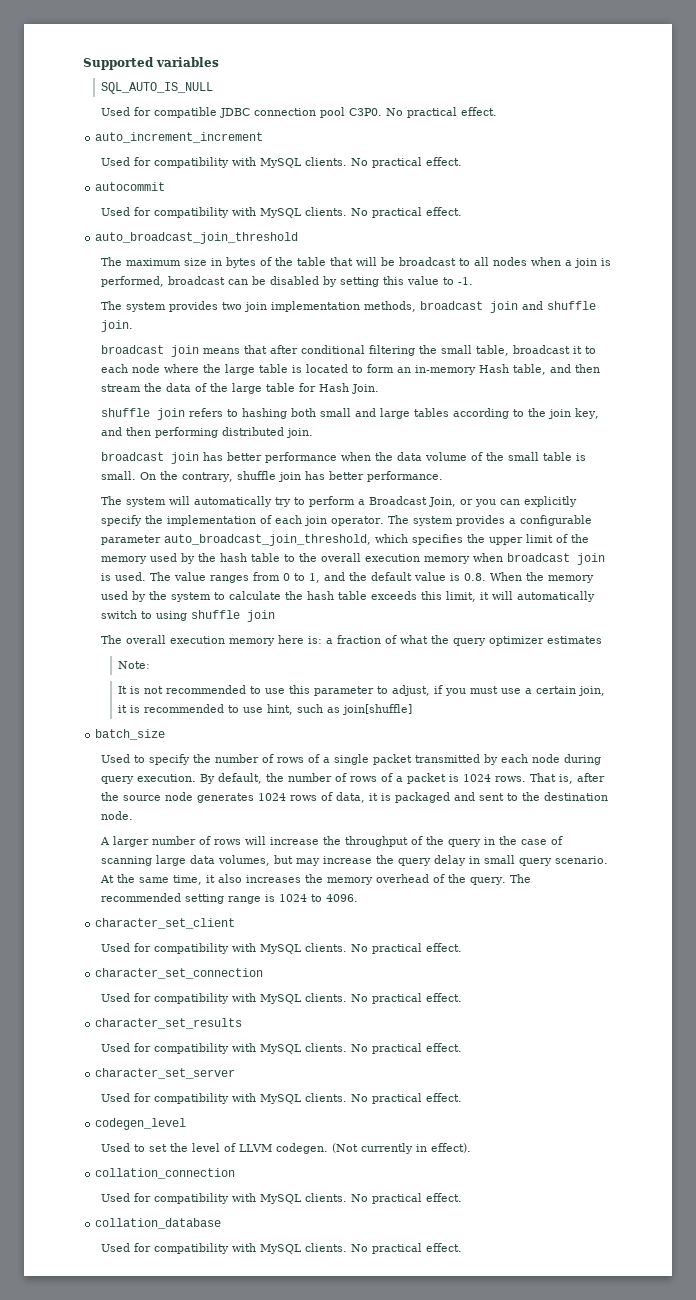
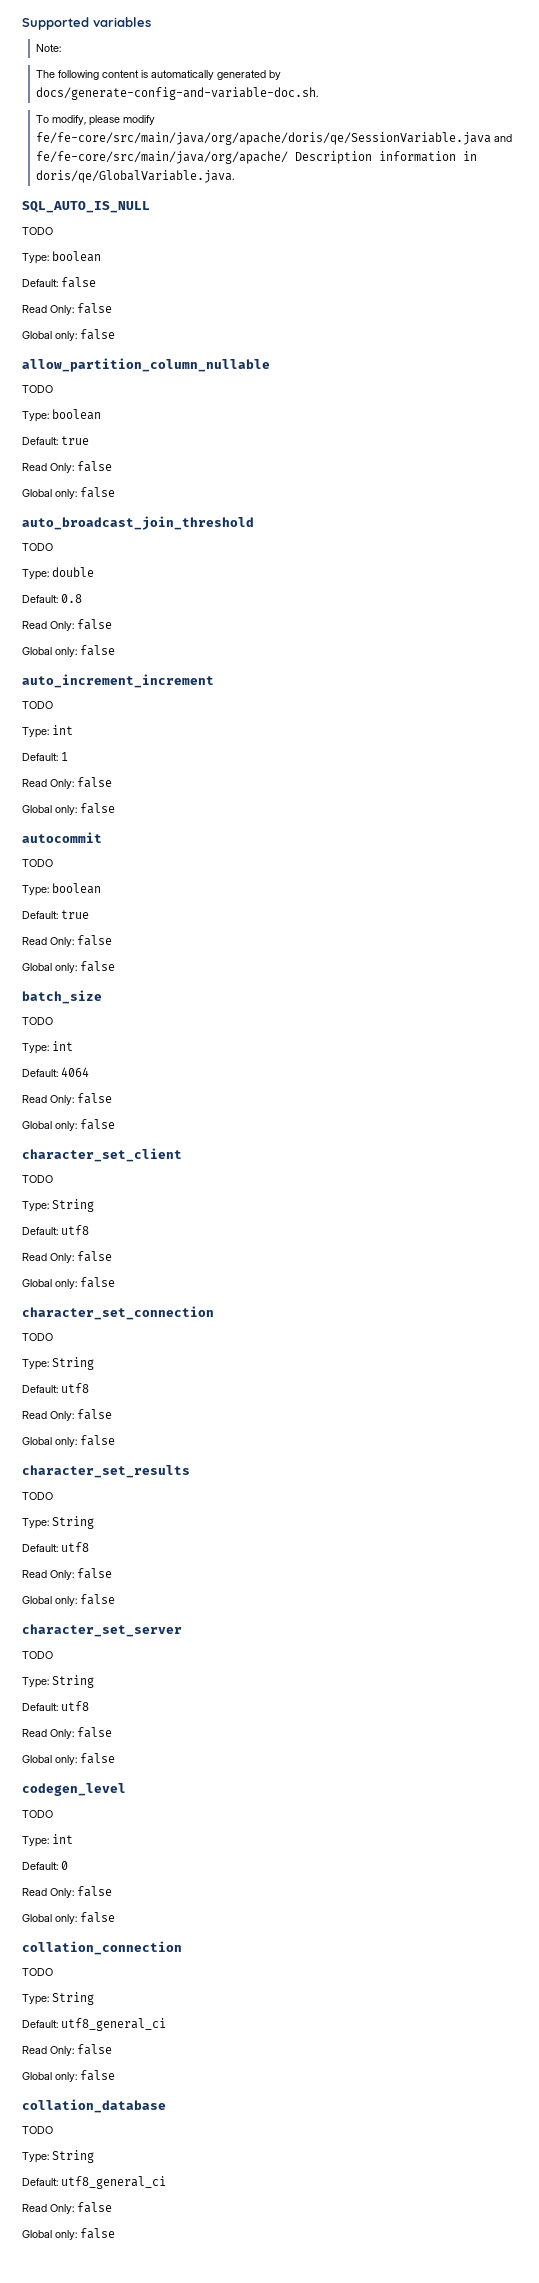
[100,82,213,94] [100,107,497,118] [95,132,264,143] [100,157,462,168] [95,182,166,191] [100,207,462,218] [95,232,299,244] [100,257,611,268] [100,276,473,287] [100,301,596,313] [100,320,133,332] [100,345,596,357] [100,364,600,375] [100,383,379,394] [100,408,599,420] [100,427,313,438] [100,452,586,464] [100,471,443,482] [100,496,577,507] [100,515,592,526] [100,534,589,546] [100,553,605,565] [100,572,594,583] [100,591,595,602] [100,610,275,622] [100,635,602,646] [118,661,151,669] [118,685,606,696] [118,704,413,715] [95,729,166,740] [100,754,601,765] [100,773,605,784] [100,792,608,803] [100,811,133,820] [99,836,563,847] [100,855,608,866] [99,874,531,885] [100,893,358,904] [95,918,236,929] [100,943,462,954] [95,968,264,979] [100,993,462,1004] [95,1018,243,1029] [100,1043,462,1054] [95,1068,236,1079] [100,1093,462,1104] [95,1118,187,1130] [100,1143,471,1154] [95,1168,236,1179] [100,1193,462,1204] [95,1218,222,1229] [100,1243,462,1254] SQL_AUTO_IS_NULL // Used for compatible JDBC connection pool C3P0. No practical effect. // auto_increment_increment // Used for compatibility with MySQL clients. No practical effect. // autocommit // Used for compatibility with MySQL clients. No practical effect. // auto_broadcast_join_threshold // The maximum size in bytes of the table that will be broadcast to all nodes when a join is performed, broadcast can be disabled by setting this value to -1. // The system provides two join implementation methods, broadcast join and shuffle join. // broadcast join means that after conditional filtering the small table, broadcast it to each node where the large table is located to form an in-memory Hash table, and then stream the data of the large table for Hash Join. // shuffle join refers to hashing both small and large tables according to the join key, and then performing distributed join. // broadcast join has better performance when the data volume of the small table is small. On the contrary, shuffle join has better performance. // The system will automatically try to perform a Broadcast Join, or you can explicitly specify the implementation of each join operator. The system provides a configurable parameter auto_broadcast_join_threshold, which specifies the upper limit of the memory used by the hash table to the overall execution memory when broadcast join is used. The value ranges from 0 to 1, and the default value is 0.8. When the memory used by the system to calculate the hash table exceeds this limit, it will automatically switch to using shuffle join // The overall execution memory here is: a fraction of what the query optimizer estimates // Note: // It is not recommended to use this parameter to adjust, if you must use a certain join, it is recommended to use hint, such as join[shuffle] // batch_size // Used to specify the number of rows of a single packet transmitted by each node during query execution. By default, the number of rows of a packet is 1024 rows. That is, after the source node generates 1024 rows of data, it is packaged and sent to the destination node. // A larger number of rows will increase the throughput of the query in the case of scanning large data volumes, but may increase the query delay in small query scenario. At the same time, it also increases the memory overhead of the query. The recommended setting range is 1024 to 4096. // character_set_client // Used for compatibility with MySQL clients. No practical effect. // character_set_connection // Used for compatibility with MySQL clients. No practical effect. // character_set_results // Used for compatibility with MySQL clients. No practical effect. // character_set_server // Used for compatibility with MySQL clients. No practical effect. // codegen_level // Used to set the level of LLVM codegen. (Not currently in effect). // collation_connection // Used for compatibility with MySQL clients. No practical effect. // collation_database // Used for compatibility with MySQL clients. No practical effect. -> [35,44,61,52] [35,70,281,80] [35,87,318,100] [35,115,155,126] [35,132,512,145] [35,151,477,164] [35,170,234,183] [22,201,150,213] [22,227,53,235] [22,251,101,264] [22,277,96,288] [22,303,112,315] [22,329,115,341] [22,358,270,372] [22,385,53,393] [22,409,101,422] [22,436,89,445] [22,461,112,473] [22,487,115,499] [22,516,254,530] [22,543,53,551] [22,567,94,580] [22,594,82,603] [22,619,112,631] [22,645,115,657] [22,674,214,688] [22,701,53,709] [22,725,73,738] [22,752,68,761] [22,777,112,789] [22,803,115,815] [22,832,102,843] [22,859,53,867] [22,883,101,896] [22,910,89,919] [22,935,112,947] [22,961,115,973] [22,990,102,1004] [22,1017,53,1025] [22,1041,73,1054] [22,1067,89,1077] [22,1093,112,1105] [22,1119,115,1131] [22,1148,182,1162] [22,1175,53,1183] [22,1199,94,1212] [22,1225,89,1235] [22,1251,112,1263] [22,1277,115,1289] [22,1306,214,1320] [22,1333,53,1341] [22,1357,94,1370] [22,1383,89,1393] [22,1409,112,1421] [22,1435,115,1447] [22,1465,190,1478] [22,1492,53,1500] [22,1516,94,1529] [22,1542,89,1552] [22,1568,112,1580] [22,1594,115,1606] [22,1624,182,1637] [22,1651,53,1659] [22,1675,94,1688] [22,1701,89,1711] [22,1727,112,1739] [22,1753,115,1765] [22,1783,126,1796] [22,1810,53,1818] [22,1834,73,1847] [22,1861,68,1870] [22,1886,112,1898] [22,1912,115,1924] [22,1941,182,1955] [22,1968,53,1976] [22,1992,94,2005] [22,2018,166,2031] [22,2044,112,2056] [22,2070,115,2082] [22,2099,166,2113] [22,2126,53,2134] [22,2150,94,2163] [22,2176,166,2189] [22,2202,112,2214] [22,2228,115,2240] Note: // The following content is automatically generated by docs/generate-config-and-variable-doc.sh. // To modify, please modify fe/fe-core/src/main/java/org/apache/doris/qe/SessionVariable.java and fe/fe-core/src/main/java/org/apache/ Description information in doris/qe/GlobalVariable.java. // SQL_AUTO_IS_NULL // TODO // Type: boolean // Default: false // Read Only: false // Global only: false // allow_partition_column_nullable // TODO // Type: boolean // Default: true // Read Only: false // Global only: false // auto_broadcast_join_threshold // TODO // Type: double // Default: 0.8 // Read Only: false // Global only: false // auto_increment_increment // TODO // Type: int // Default: 1 // Read Only: false // Global only: false // autocommit // TODO // Type: boolean // Default: true // Read Only: false // Global only: false // batch_size // TODO // Type: int // Default: 4064 // Read Only: false // Global only: false // character_set_client // TODO // Type: String // Default: utf8 // Read Only: false // Global only: false // character_set_connection // TODO // Type: String // Default: utf8 // Read Only: false // Global only: false // character_set_results // TODO // Type: String // Default: utf8 // Read Only: false // Global only: false // character_set_server // TODO // Type: String // Default: utf8 // Read Only: false // Global only: false // codegen_level // TODO // Type: int // Default: 0 // Read Only: false // Global only: false // collation_connection // TODO // Type: String // Default: utf8_general_ci // Read Only: false // Global only: false // collation_database // TODO // Type: String // Default: utf8_general_ci // Read Only: false // Global only: false

